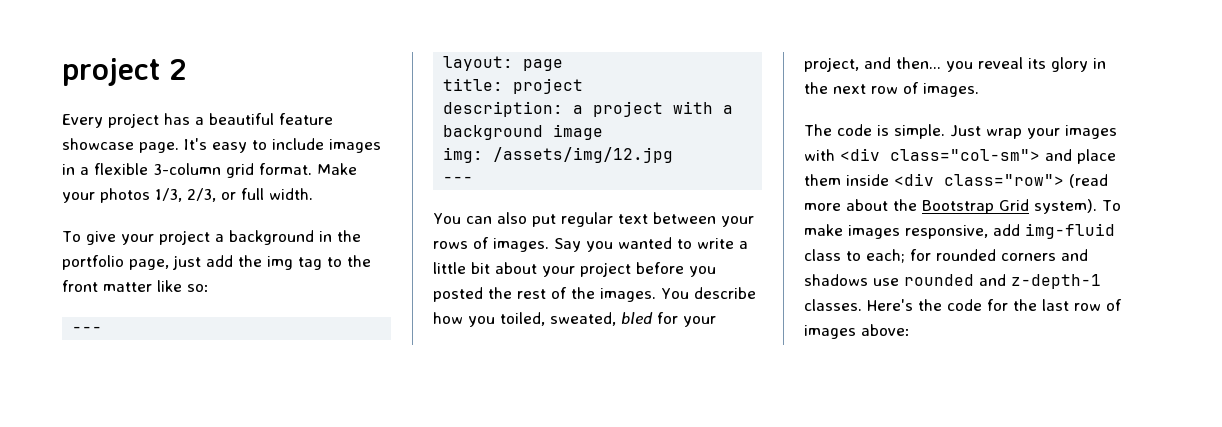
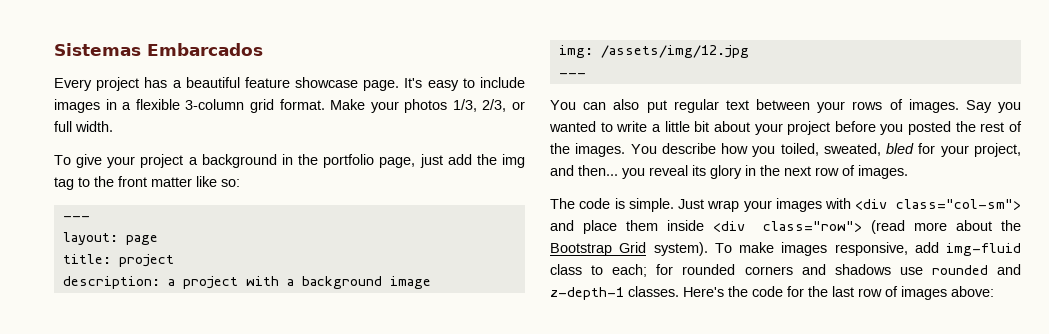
[62,58,187,86] project 2 -> [54,43,263,56] Sistemas Embarcados

